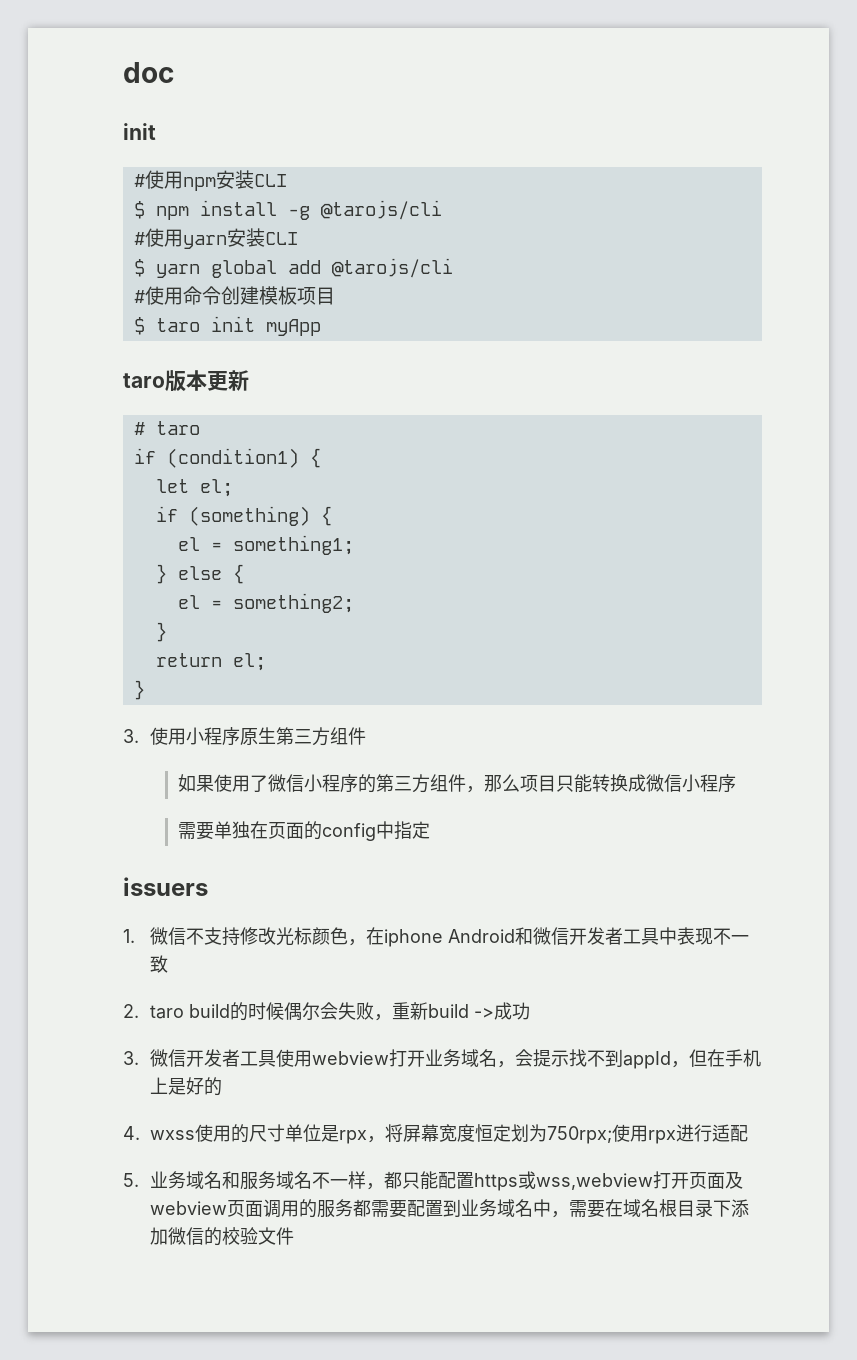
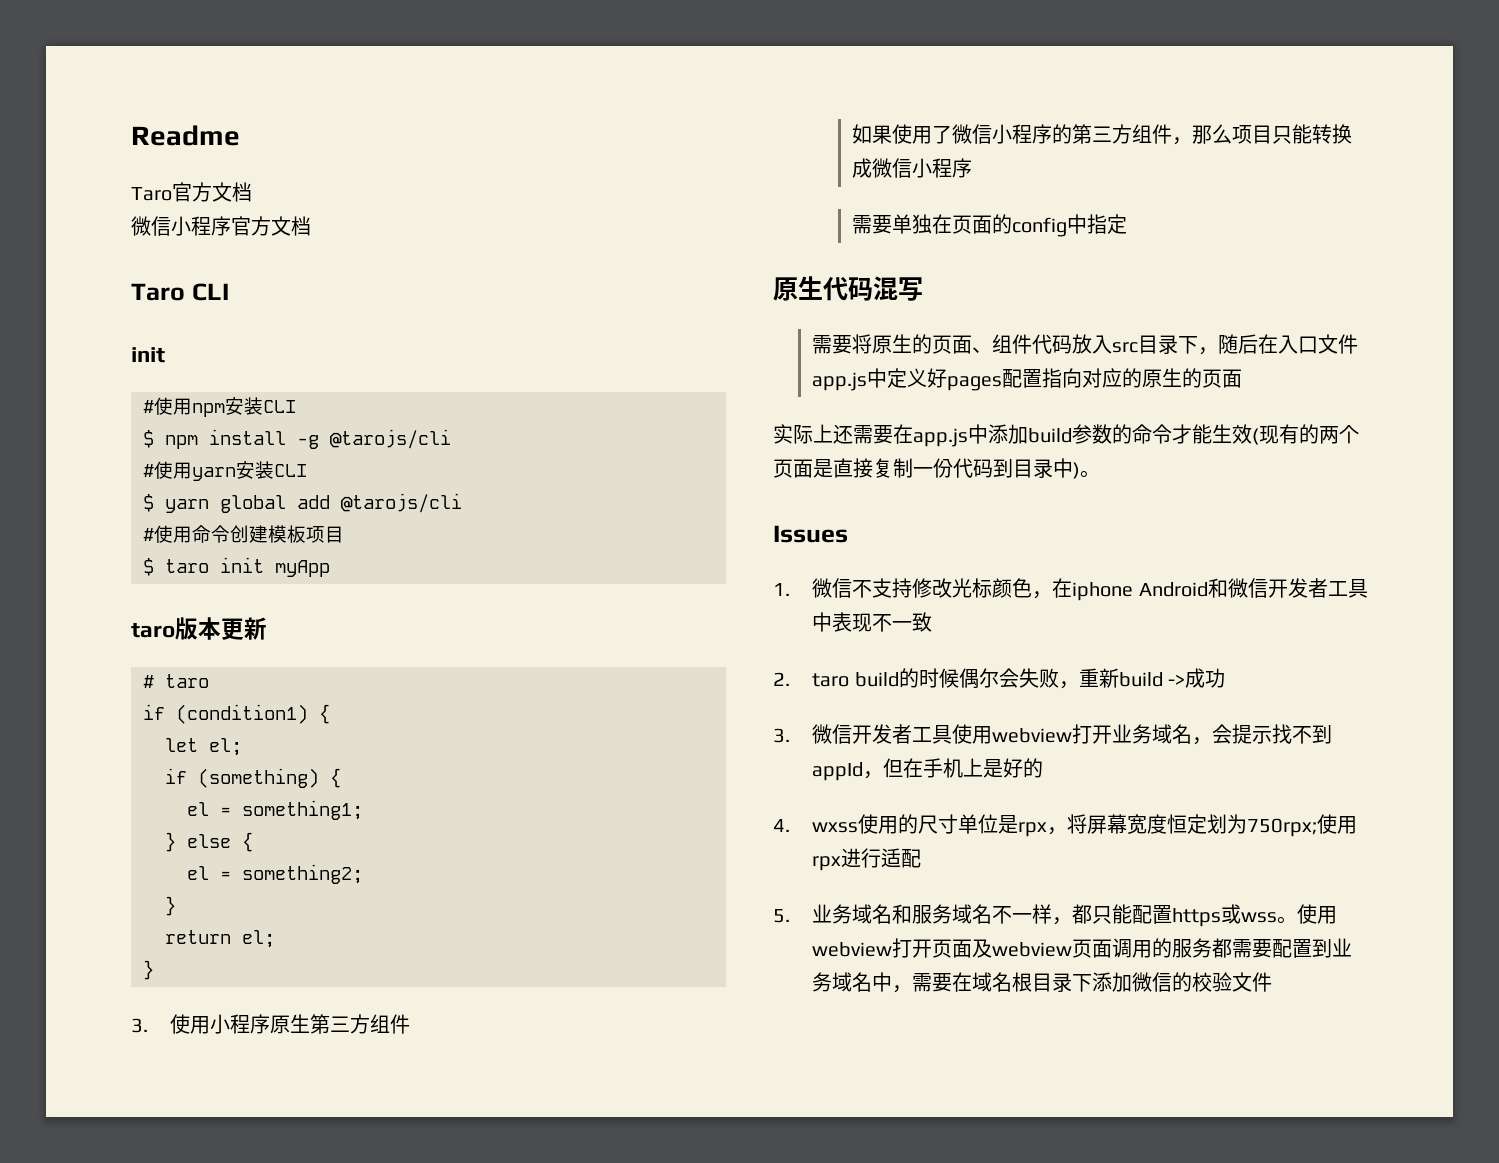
[123,62,174,83] doc -> [131,125,240,146] [131,182,252,202] [131,216,311,236] [131,283,229,301] Readme // Taro官方文档 // 微信小程序官方文档 // Taro CLI
[123,877,208,896] issuers -> [773,276,923,301] [812,334,1359,355] [812,368,1243,391] [773,424,1359,447] [773,458,1100,479] [773,525,848,543] 原生代码混写 // 需要将原生的页面、组件代码放入src目录下，随后在入口文件app.js中定义好pages配置指向对应的原生的页面 // 实际上还需要在app.js中添加build参数的命令才能生效(现有的两个页面是直接复制一份代码到目录中)。 // Issues
[536,1173,654,1190] wss,webview -> [1241,904,1338,924] [812,942,893,957] wss。使用webview

